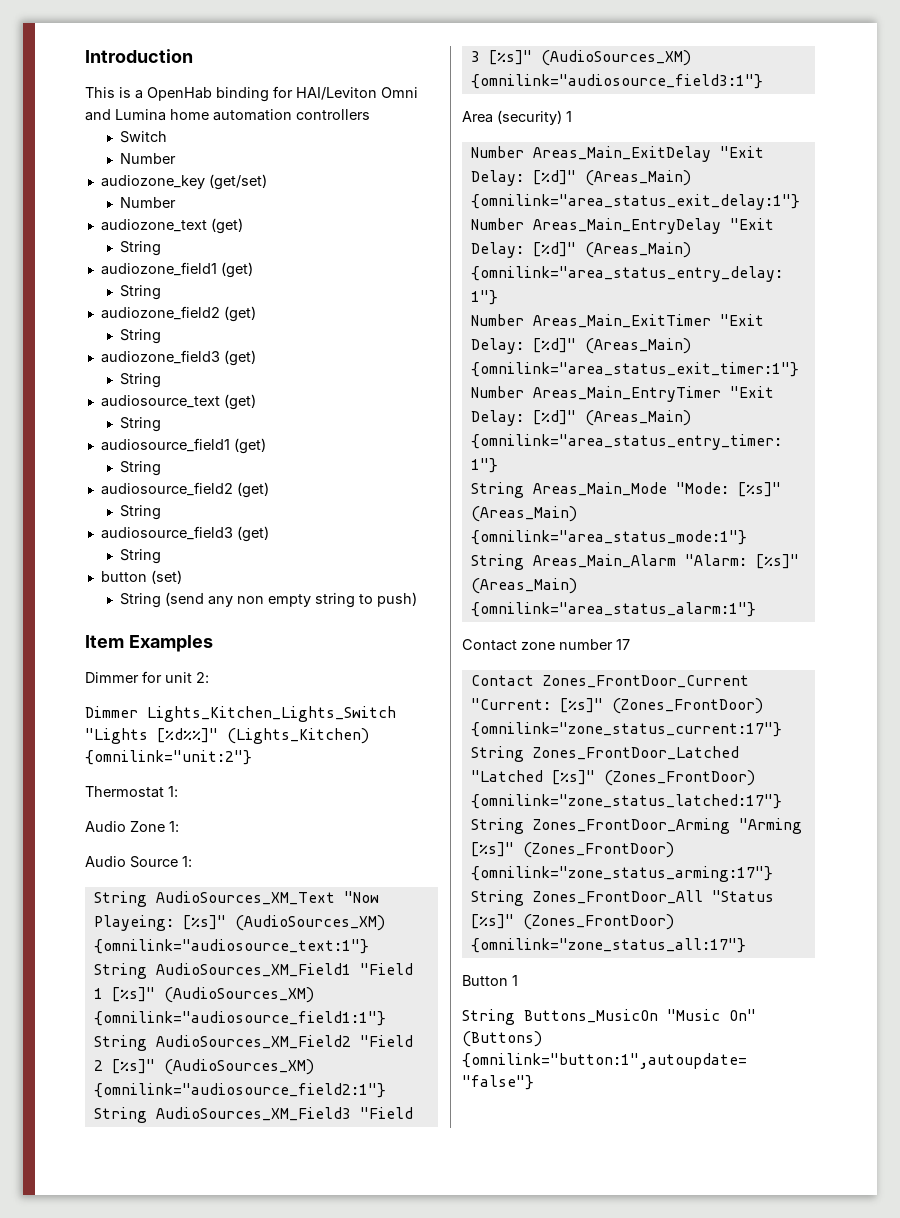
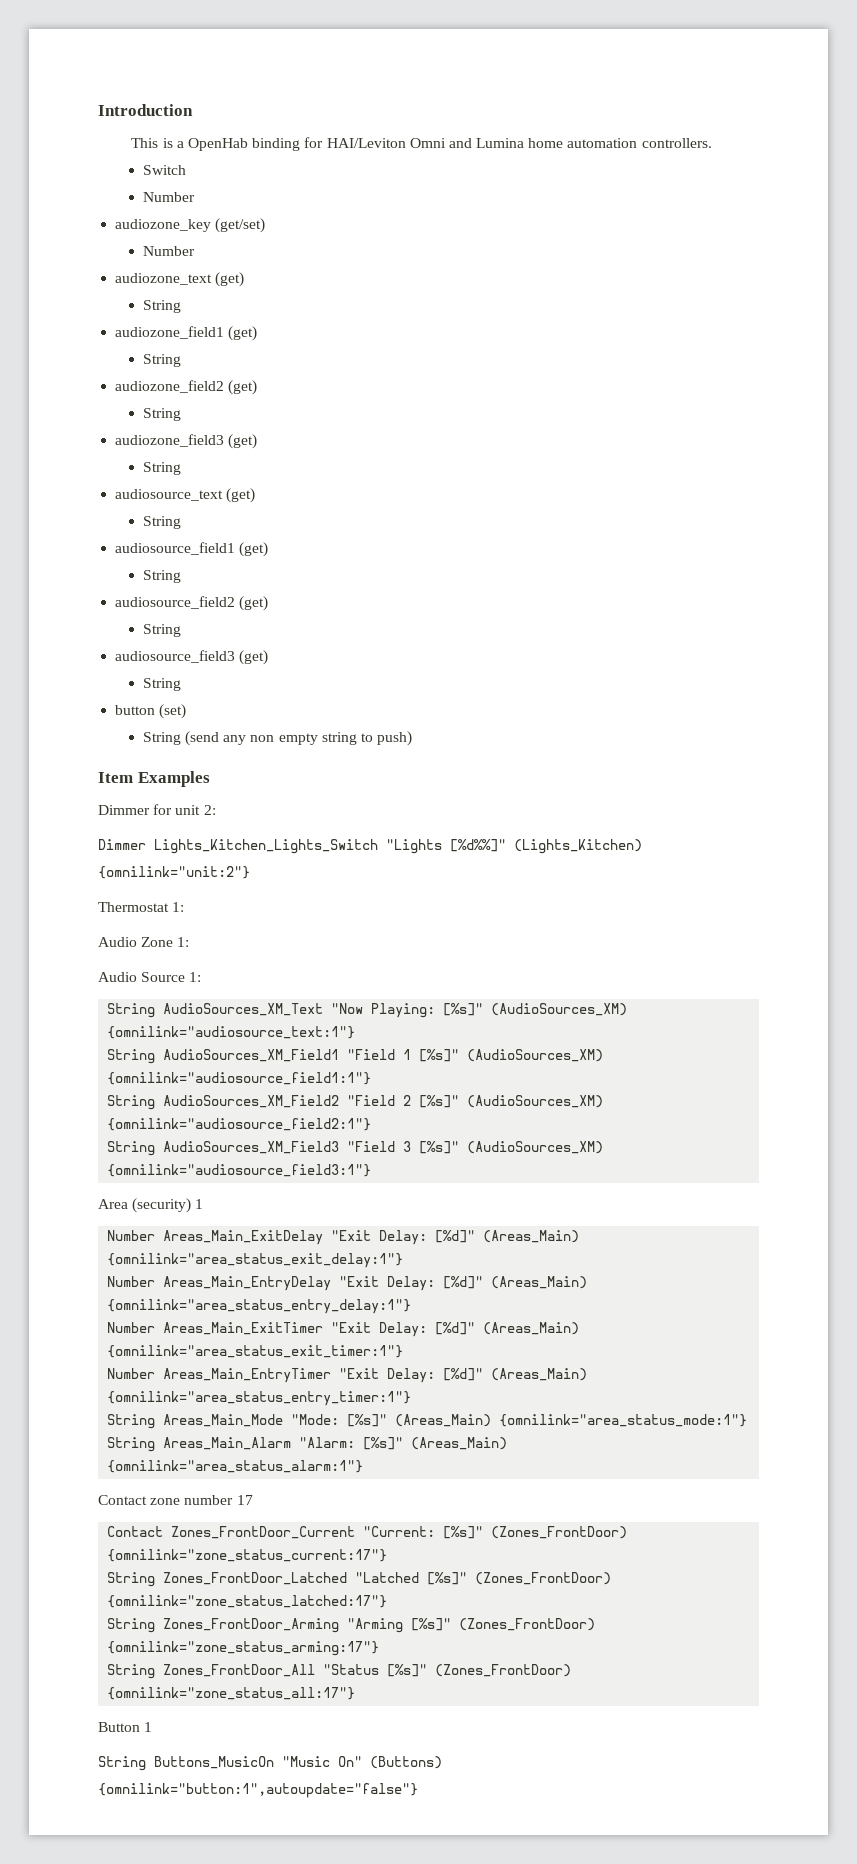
[296,109,370,120] controllers -> [641,138,712,148] controllers.
[93,915,174,931] Playeing: -> [371,1003,436,1018] Playing:

